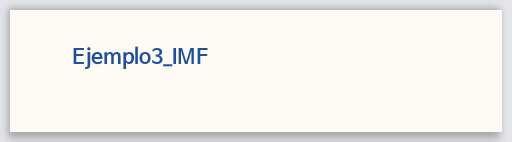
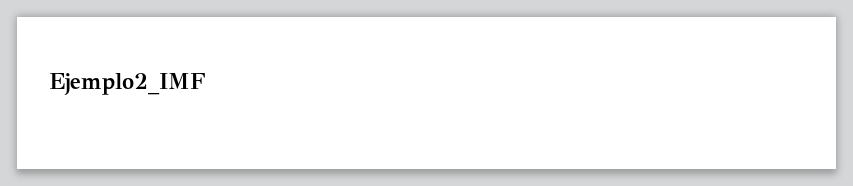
[72,46,208,70] Ejemplo3_IMF -> [49,73,206,95] Ejemplo2_IMF

